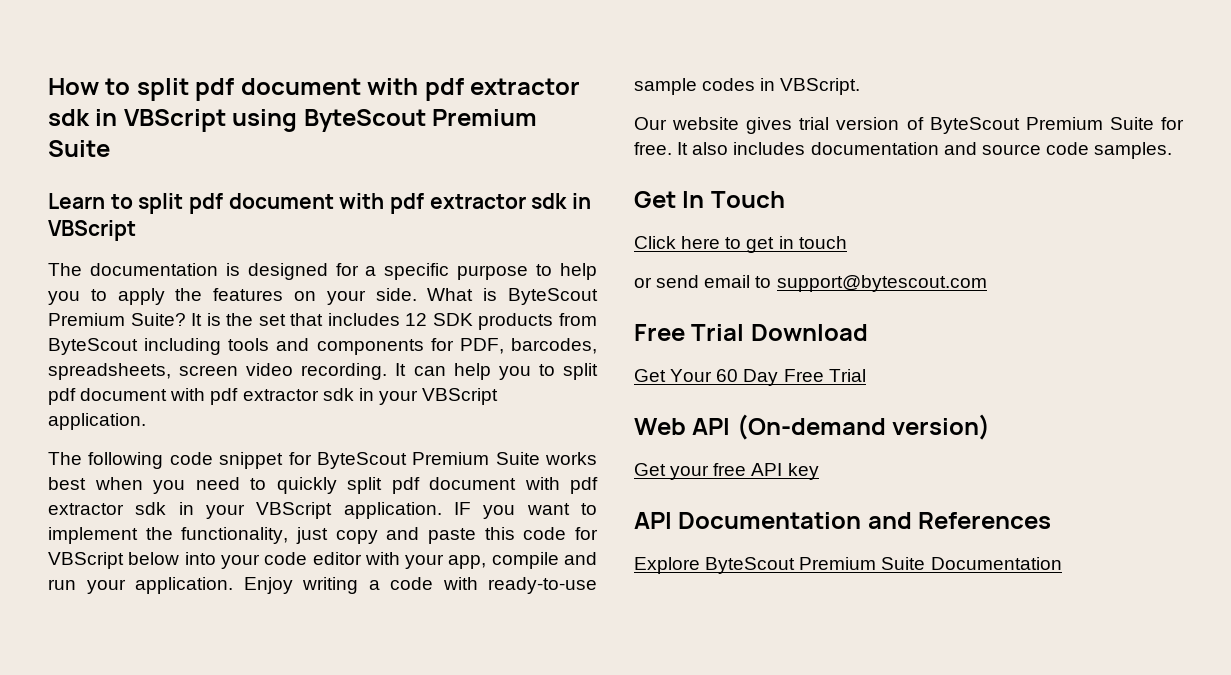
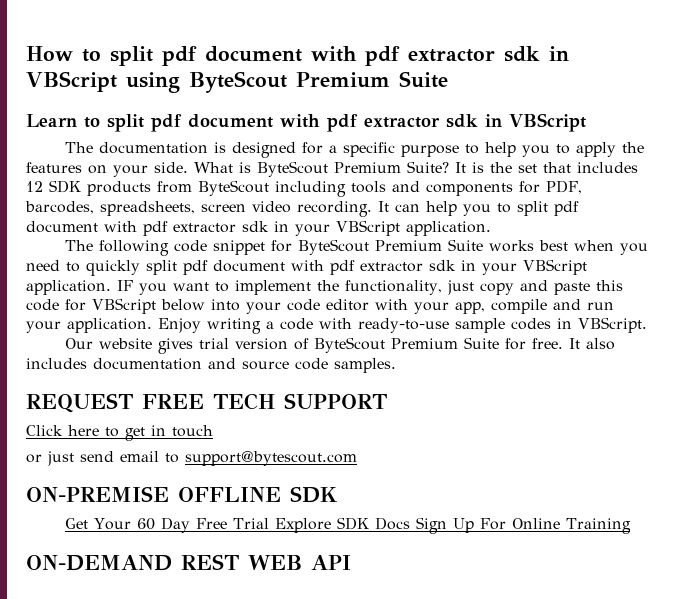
[634,191,785,208] Get In Touch -> [26,393,387,413] REQUEST FREE TECH SUPPORT
(652, 282) none -> [47,451,74,466] just
[634,324,868,341] Free Trial Download -> [26,486,338,503] ON-PREMISE OFFLINE SDK
[634,414,991,440] [634,463,819,480] [634,512,1052,529] [634,557,1062,574] // Web API (On-demand version) // Get your free API key // API Documentation and References // Explore ByteScout Premium Suite Documentation -> [275,517,632,534] [26,554,351,571] Explore SDK Docs Sign Up For Online Training // ON-DEMAND REST WEB API

